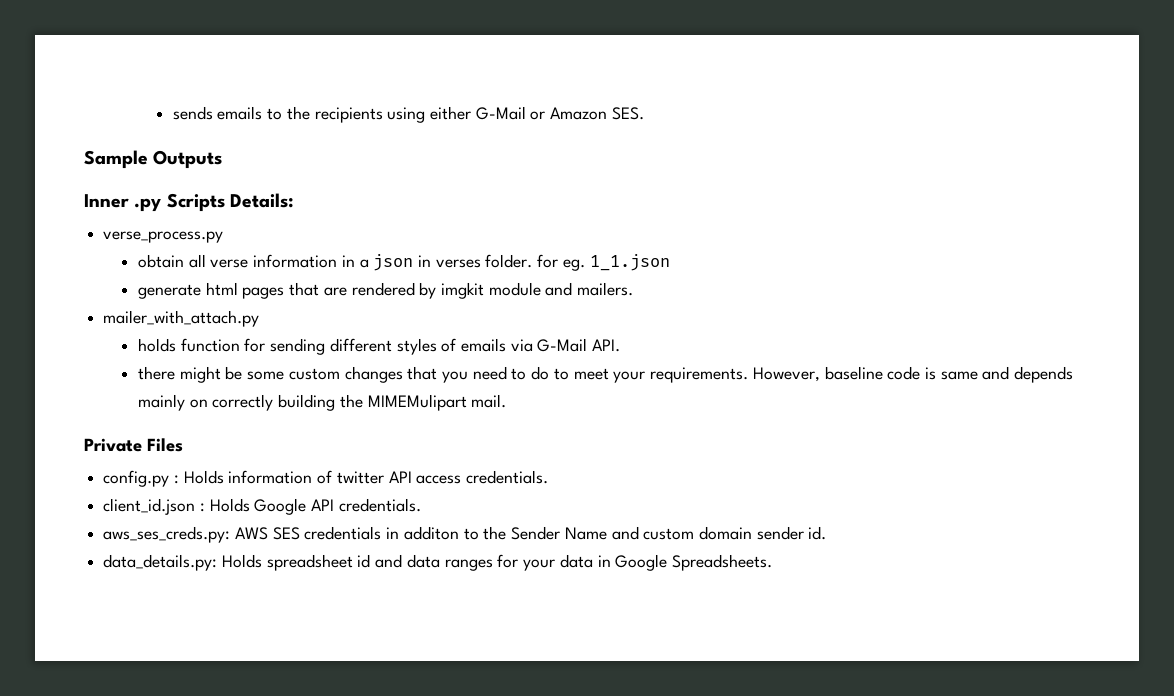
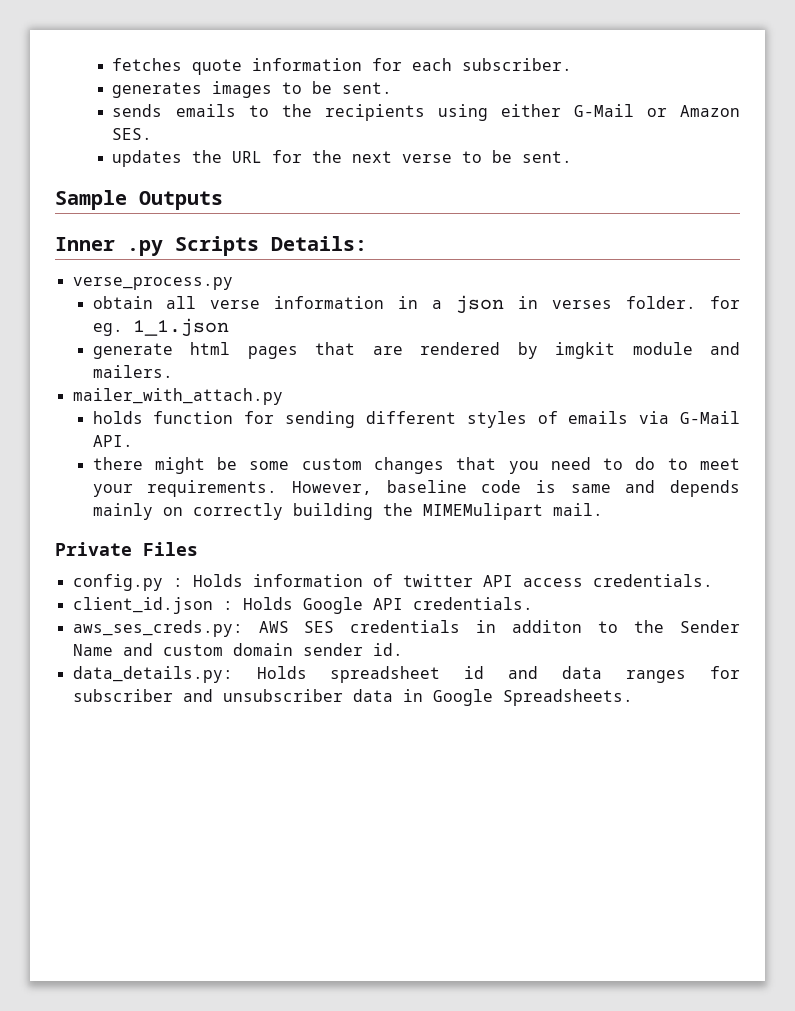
(172, 113) none -> [112,58,573,75] [112,81,393,98] fetches quote information for each subscriber. // generates images to be sent. //
(644, 113) none -> [112,150,573,167] // updates the URL for the next verse to be sent.
[523,559,556,571] your -> [72,689,343,702] subscriber and unsubscriber

